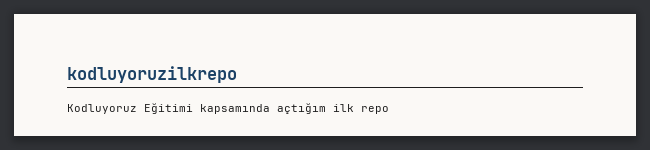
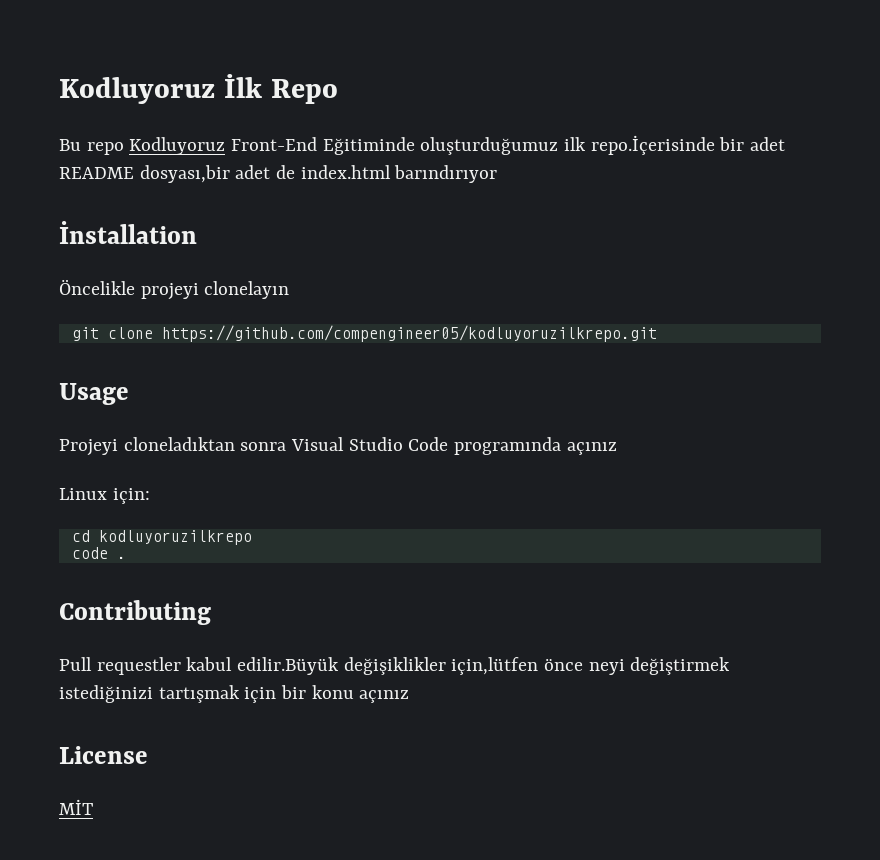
[67,66,237,83] [67,103,389,114] kodluyoruzilkrepo // Kodluyoruz Eğitimi kapsamında açtığım ilk repo -> [59,74,338,104] [59,135,786,155] [59,165,498,183] [59,221,197,244] [59,279,290,300] [71,325,657,342] [59,383,129,405] [59,437,617,456] [59,488,150,504] [71,530,252,545] [71,547,126,559] [59,600,211,625] [59,657,731,675] [59,685,410,703] [59,746,148,764] [59,799,93,815] Kodluyoruz İlk Repo // Bu repo Kodluyoruz Front-End Eğitiminde oluşturduğumuz ilk repo.İçerisinde bir adet README dosyası,bir adet de index.html barındırıyor // İnstallation // Öncelikle projeyi clonelayın // git clone https://github.com/compengineer05/kodluyoruzilkrepo.git // Usage // Projeyi cloneladıktan sonra Visual Studio Code programında açınız // Linux için: // cd kodluyoruzilkrepo // code . // Contributing // Pull requestler kabul edilir.Büyük değişiklikler için,lütfen önce neyi değiştirmek istediğinizi tartışmak için bir konu açınız // License // MİT

